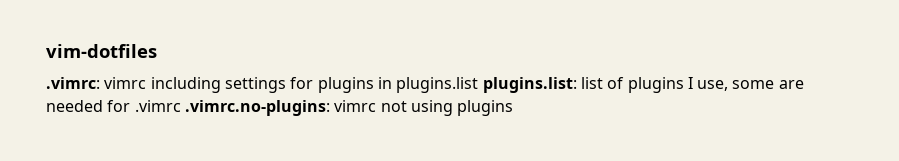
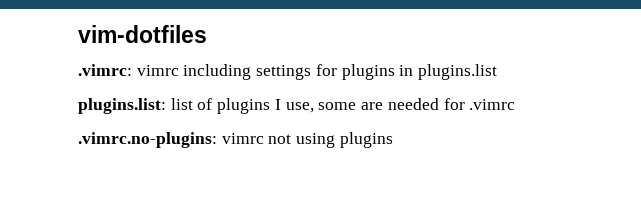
(479, 85) none -> (498, 72) //
(181, 106) none -> (516, 104) //

